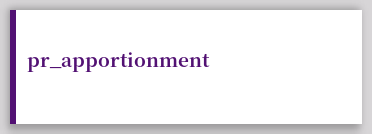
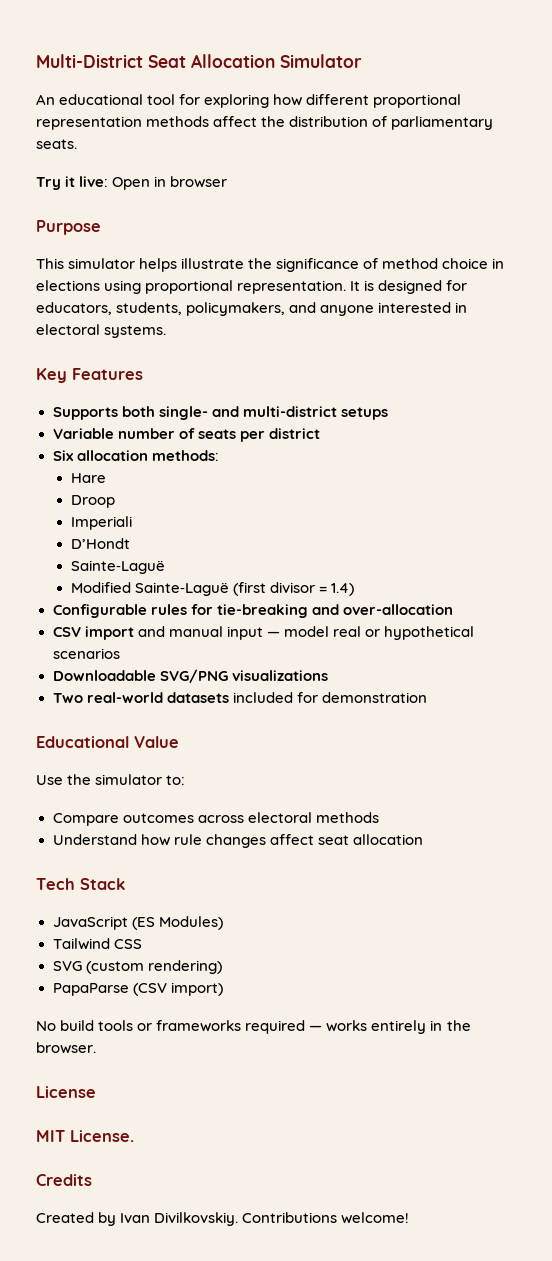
[27,52,210,72] pr_apportionment -> [36,54,362,68] [36,94,462,108] [36,116,494,130] [36,139,77,149] [36,176,228,190] [36,220,101,235] [36,258,505,272] [36,280,468,294] [36,302,468,316] [36,324,167,338] [36,368,143,383] [52,406,388,420] [52,428,320,442] [52,450,219,461] [70,473,106,483] [70,495,115,508] [70,516,132,530] [70,538,130,549] [70,560,165,574] [70,582,355,596] [52,604,453,618] [52,626,474,640] [52,648,120,659] [52,669,328,683] [52,692,427,703] [36,736,179,748] [36,774,186,785] [52,812,379,826] [52,834,423,848] [36,878,125,890] [52,916,223,930] [52,938,142,950] [52,960,222,974] [52,982,223,996] [36,1020,471,1034] [36,1042,96,1054] [36,1086,96,1098] [36,1130,134,1142] [36,1174,92,1186] [36,1212,410,1226] Multi-District Seat Allocation Simulator // An educational tool for exploring how different proportional representation methods affect the distribution of parliamentary seats. // Try it live: Open in browser // Purpose // This simulator helps illustrate the significance of method choice in elections using proportional representation. It is designed for educators, students, policymakers, and anyone interested in electoral systems. // Key Features // Supports both single- and multi-district setups // Variable number of seats per district // Six allocation methods: // Hare // Droop // Imperiali // D’Hondt // Sainte‑Laguë // Modified Sainte‑Laguë (first divisor = 1.4) // Configurable rules for tie-breaking and over-allocation // CSV import and manual input — model real or hypothetical scenarios // Downloadable SVG/PNG visualizations // Two real-world datasets included for demonstration // Educational Value // Use the simulator to: // Compare outcomes across electoral methods // Understand how rule changes affect seat allocation // Tech Stack // JavaScript (ES Modules) // Tailwind CSS // SVG (custom rendering) // PapaParse (CSV import) // No build tools or frameworks required — works entirely in the browser. // License // MIT License. // Credits // Created by Ivan Divilkovskiy. Contributions welcome!

